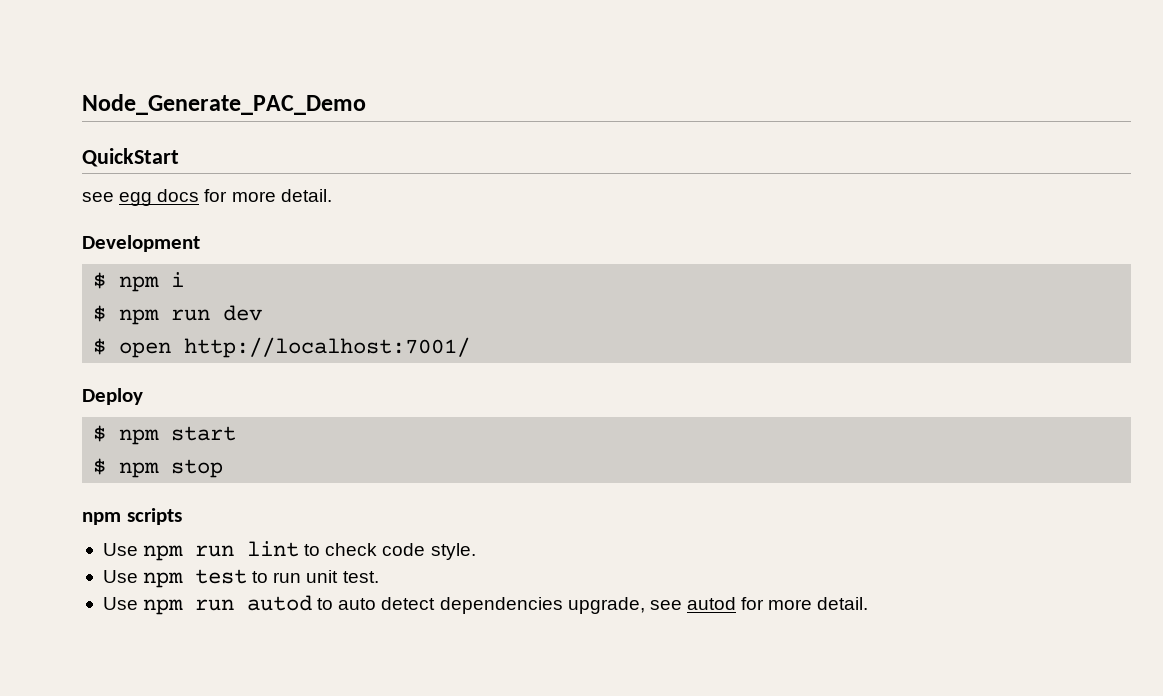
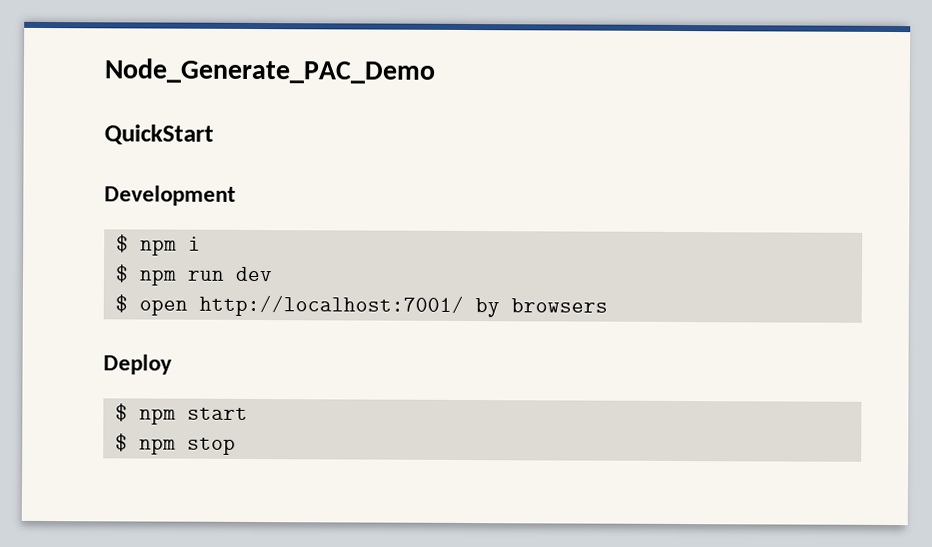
[82,189,332,206] // see egg docs for more detail. -> (214, 134) none
(471, 347) none -> [475,298,608,318] by browsers
[82,508,182,525] [102,541,476,561] [102,569,379,588] [102,595,869,615] // npm scripts // Use npm run lint to check code style. // Use npm test to run unit test. // Use npm run autod to auto detect dependencies upgrade, see autod for more detail. -> (236, 446) none

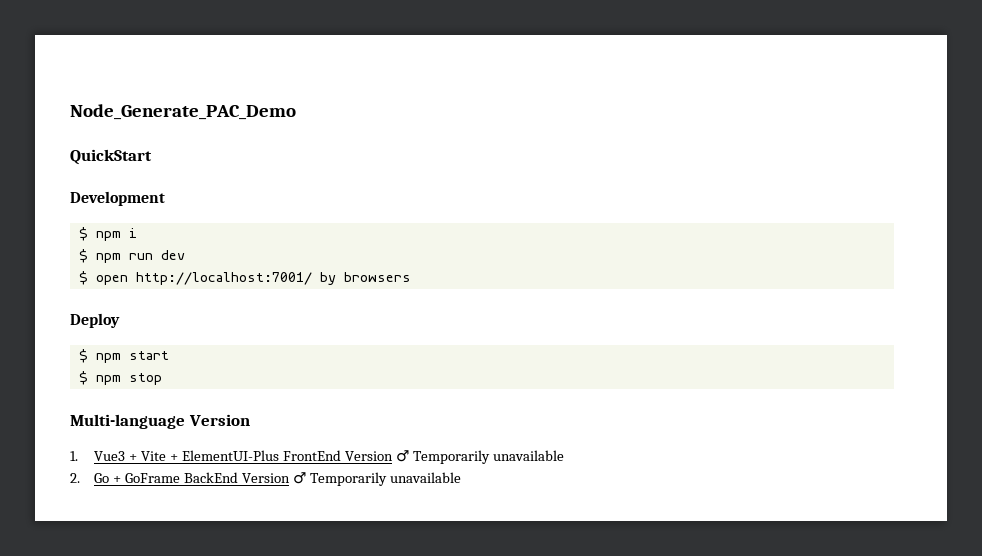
(236, 446) none -> [70,414,250,429] [70,450,564,464] [70,472,461,486] // Multi-language Version // 1. Vue3 + Vite + ElementUI-Plus FrontEnd Version ♂ Temporarily unavailable // 2. Go + GoFrame BackEnd Version ♂ Temporarily unavailable

